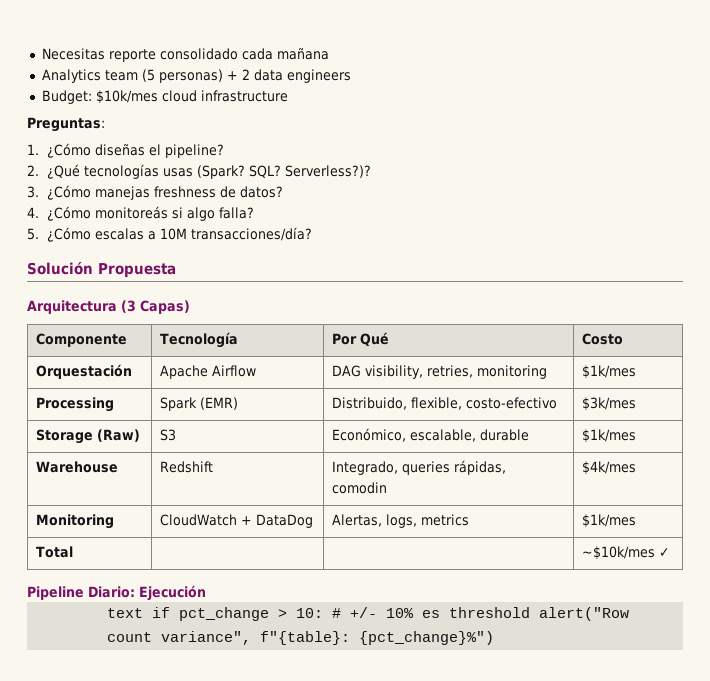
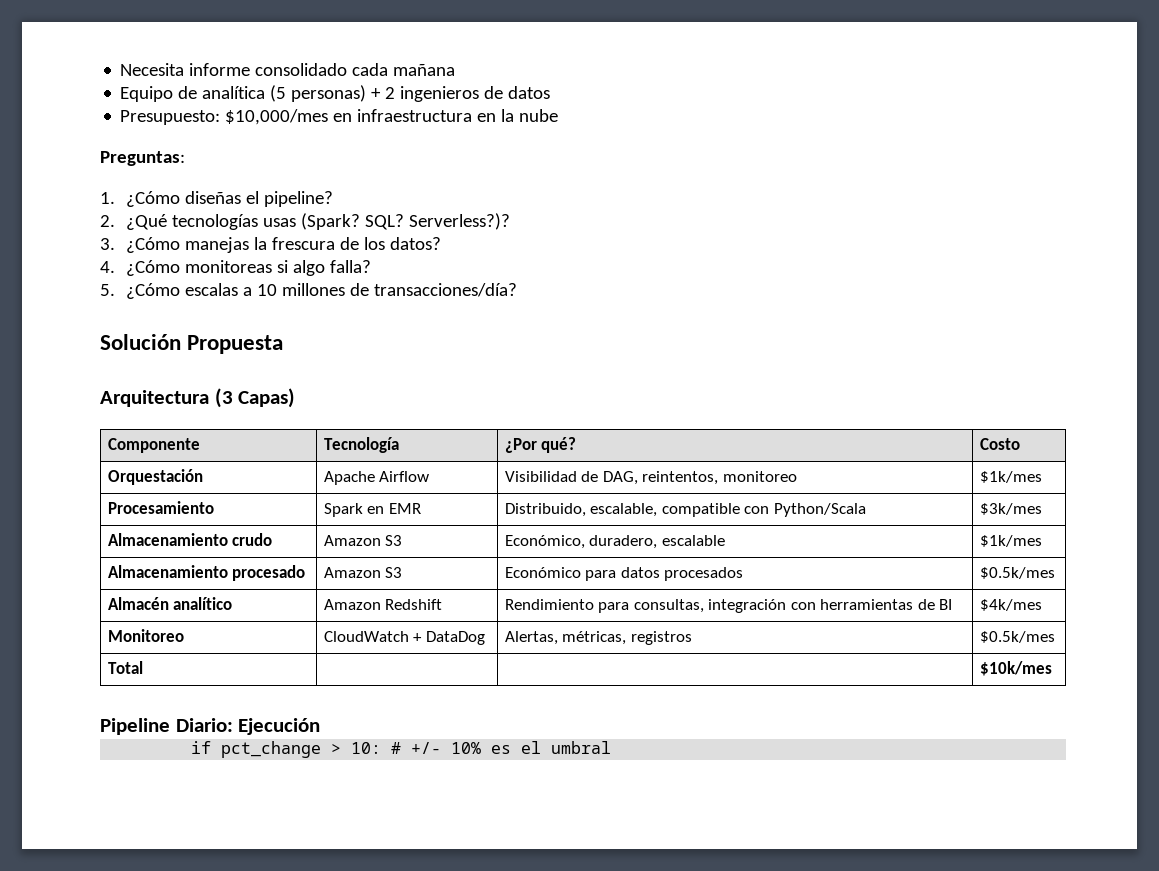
[41,48,156,62] Necesitas reporte -> [120,63,251,76] Necesita informe
[41,69,138,83] Analytics team -> [120,86,266,102] Equipo de analítica
[253,69,351,83] [41,90,288,104] data engineers // Budget: $10k/mes cloud infrastructure -> [400,86,551,102] [120,109,559,125] ingenieros de datos // Presupuesto: $10,000/mes en infraestructura en la nube
[153,186,236,198] freshness de -> [253,237,385,250] la frescura de los
[94,206,168,219] monitoreás -> [184,260,272,273] monitoreas
[159,228,187,240] 10M -> [256,283,369,296] 10 millones de
[332,332,390,347] Por Qué -> [504,437,577,453] ¿Por qué?
[332,365,548,379] [582,365,637,379] [36,397,115,412] DAG visibility, retries, monitoring | $1k/mes // Processing -> [504,471,797,485] [979,471,1042,483] [107,501,214,514] Visibilidad de DAG, reintentos, monitoreo | $1k/mes // Procesamiento
[200,397,239,410] (EMR) -> [367,503,421,514] en EMR
[411,397,558,410] [582,397,637,411] [36,429,141,444] flexible, costo-efectivo | $3k/mes // Storage (Raw) | -> [590,503,866,517] [979,503,1042,515] [107,533,273,546] [323,535,381,546] escalable, compatible con Python/Scala | $3k/mes // Almacenamiento crudo | Amazon
[410,429,530,442] [582,429,637,443] [36,461,119,473] [160,461,214,473] [332,460,507,475] [332,482,388,494] escalable, durable | $1k/mes // Warehouse | Redshift | Integrado, queries rápidas, comodin -> [589,535,725,549] [979,535,1042,547] [107,565,306,581] [323,567,403,578] [504,567,744,581] [979,567,1055,579] [107,597,233,610] [323,599,443,610] [504,599,953,613] duradero, escalable | $1k/mes // Almacenamiento procesado | Amazon S3 | Económico para datos procesados | $0.5k/mes // Almacén analítico | Amazon Redshift | Rendimiento para consultas, integración con herramientas de BI
[36,514,115,529] Monitoring -> [107,629,184,642] Monitoreo
[386,514,470,528] [582,514,637,528] logs, metrics | $1k/mes -> [562,631,692,645] [979,631,1055,643] métricas, registros | $0.5k/mes
[582,546,671,560] ~$10k/mes ✓ -> [979,661,1052,676] $10k/mes
[107,608,144,618] text -> (321, 726) none
[449,607,630,621] [107,631,495,645] threshold alert("Row count variance", f"{table}: {pct_change}%") -> [521,741,612,754] el umbral

